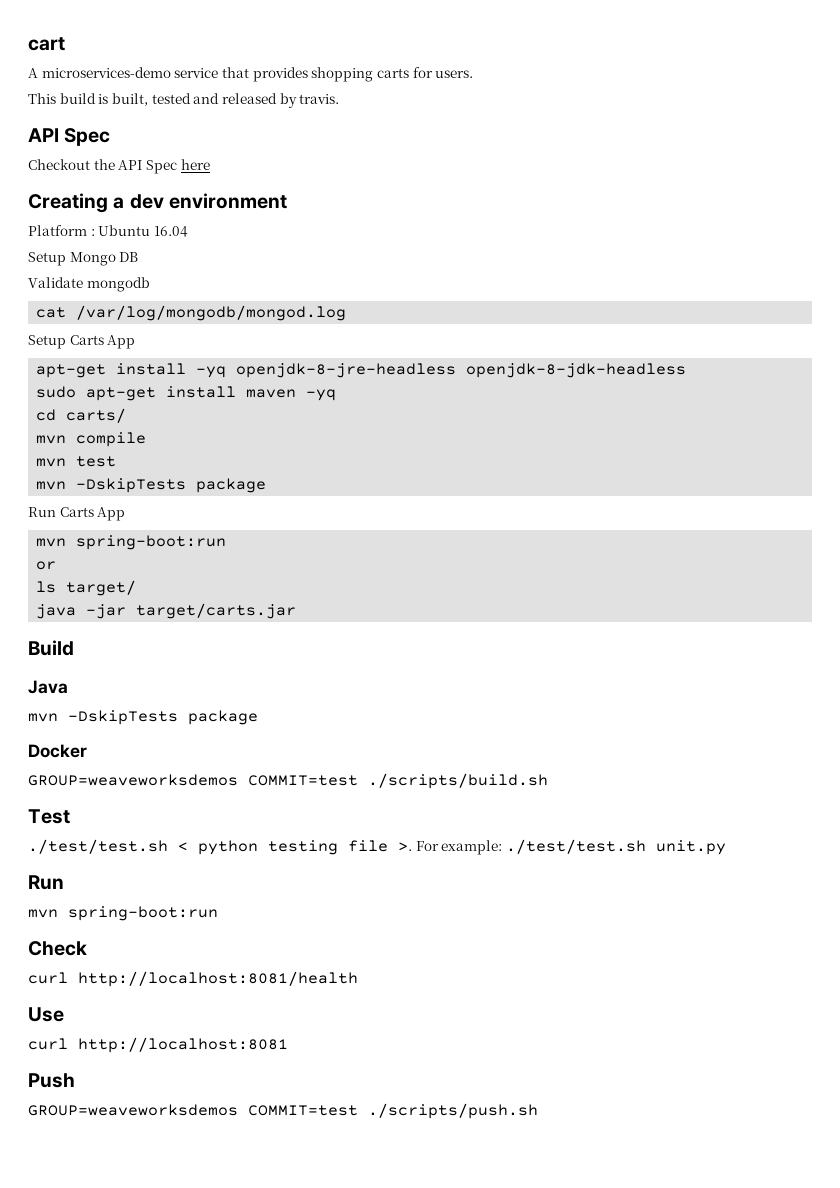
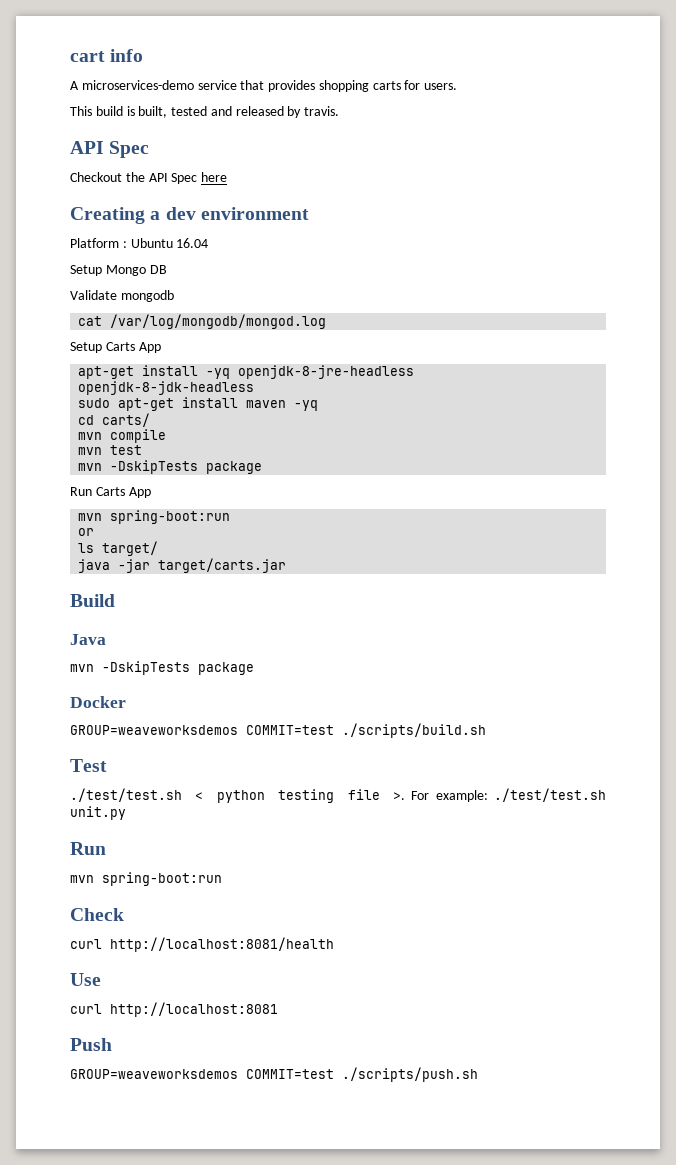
(65, 44) none -> [110,49,144,62] info

